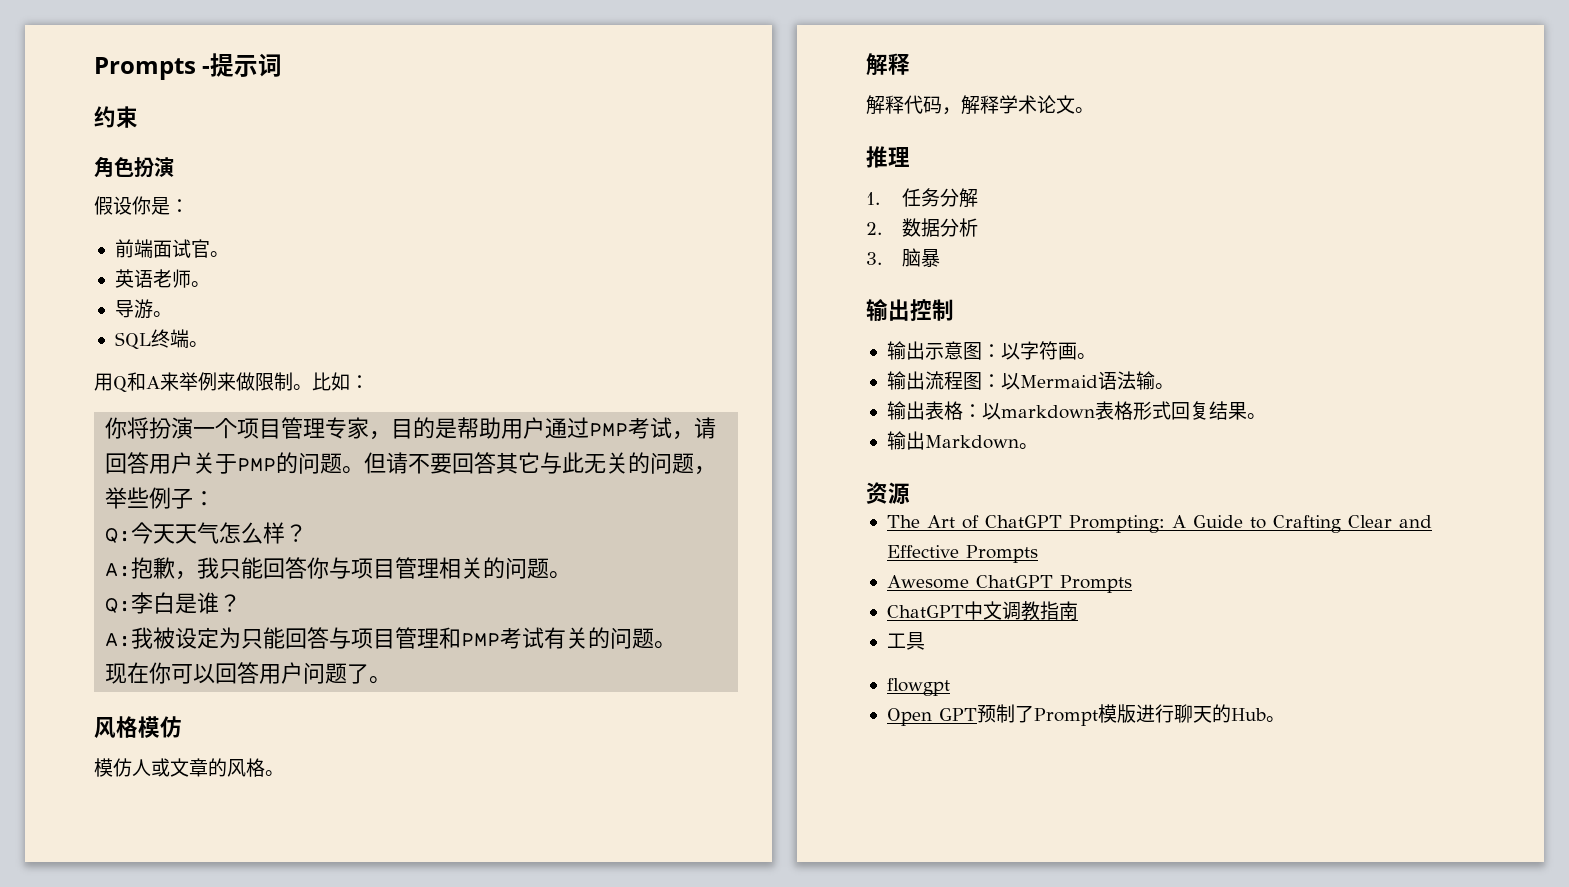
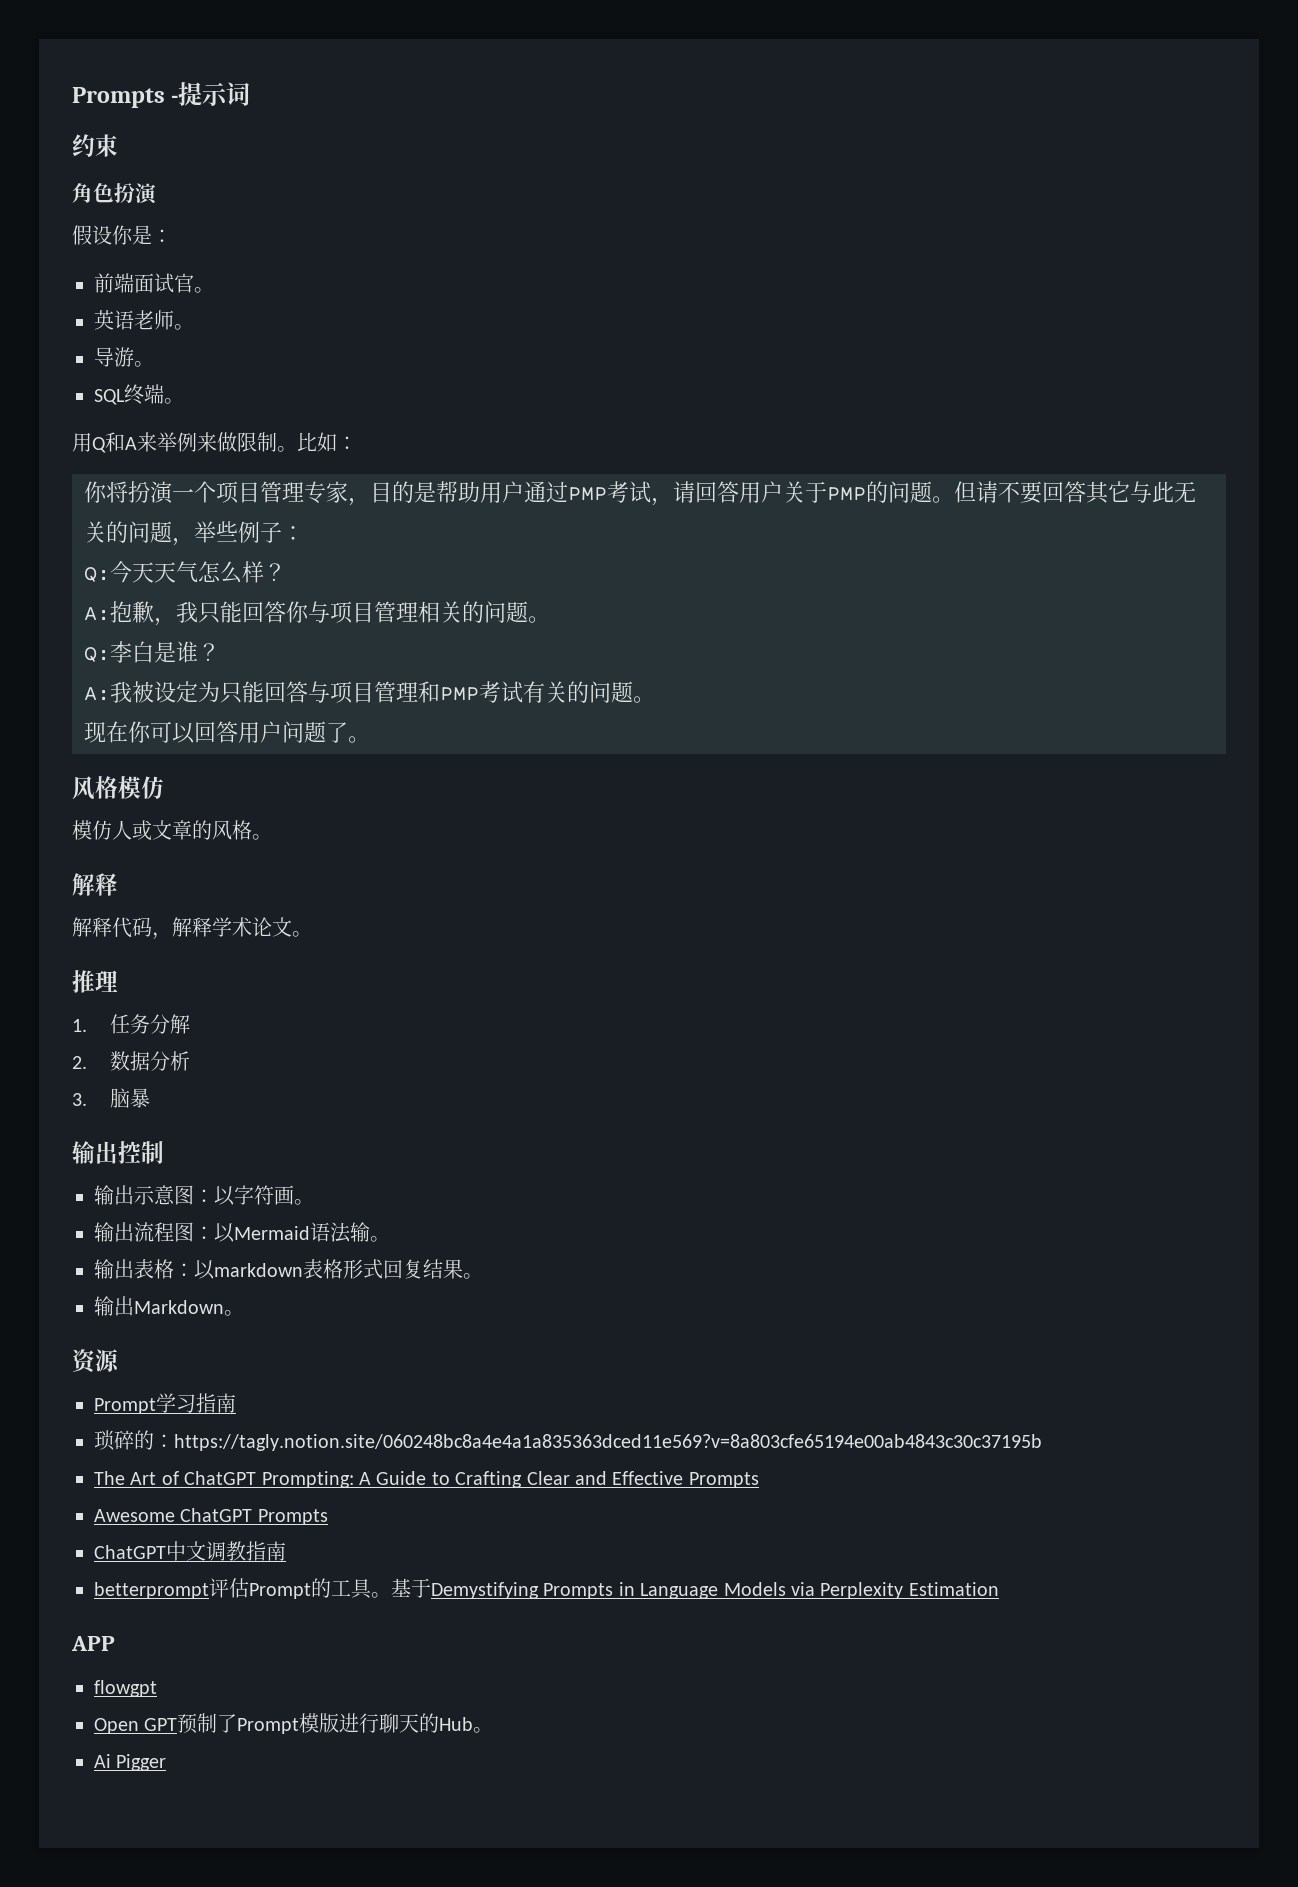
(910, 493) none -> [94,1393,236,1414] [94,1430,1042,1451] // Prompt学习指南 // 琐碎的：https://tagly.notion.site/060248bc8a4e4a1a835363dced11e569?v=8a803cfe65194e00ab4843c30c37195b
[886,632,925,650] 工具 -> [94,1578,999,1599] [71,1636,115,1651] betterprompt评估Prompt的工具。基于Demystifying Prompts in Language Models via Perplexity Estimation // APP
(1285, 719) none -> [94,1754,167,1771] // Ai Pigger

